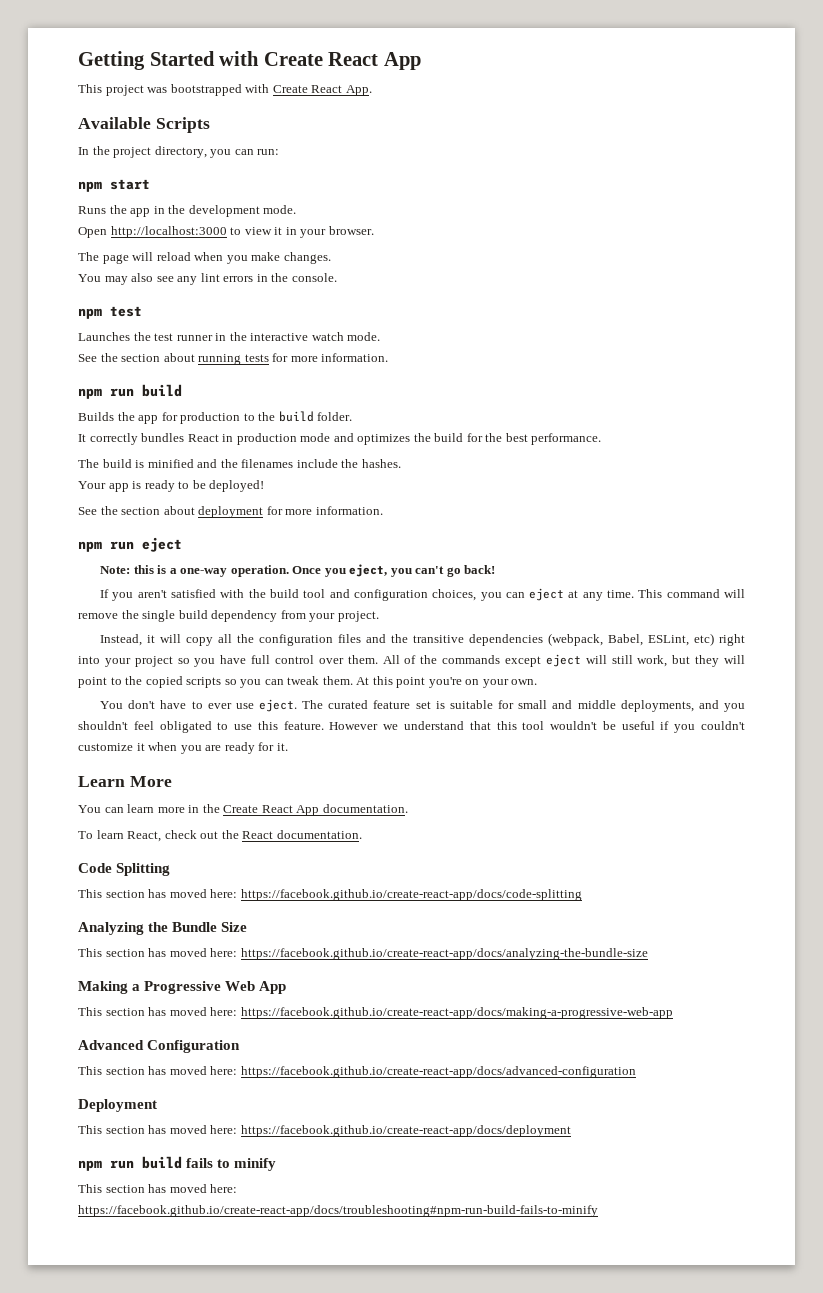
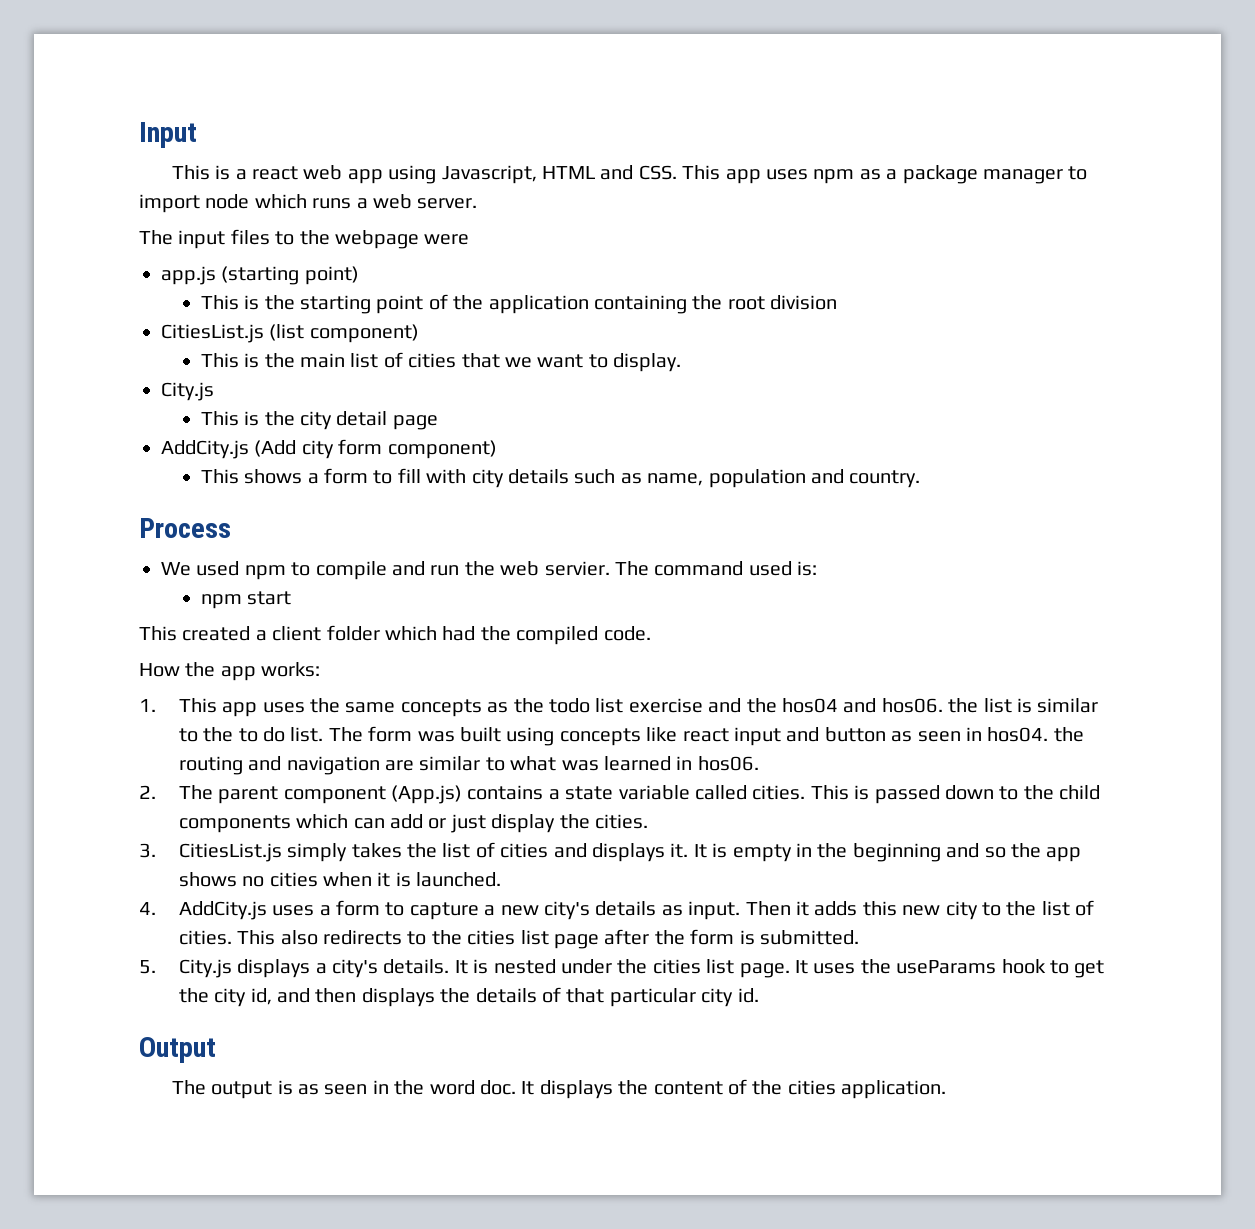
[78,51,421,70] [78,84,372,96] [78,117,210,133] [78,146,280,158] [78,179,150,192] [78,205,297,217] [78,226,374,238] [78,252,331,264] [78,273,337,285] [78,306,142,319] [78,332,381,341] [78,353,389,365] [78,384,182,399] [78,411,353,424] [78,433,602,445] [78,459,401,468] [78,480,265,492] [78,506,383,518] [78,537,182,552] [100,564,496,577] [100,588,745,601] [78,610,379,622] [100,633,746,646] [78,654,745,667] [78,676,538,688] [100,699,746,712] [78,721,746,733] [78,742,288,754] [78,776,172,787] [78,804,408,816] [78,830,362,842] [78,863,171,876] [78,889,582,901] [78,922,248,935] [78,948,648,960] [78,981,287,994] [78,1007,673,1019] [78,1040,241,1053] [78,1066,636,1078] [78,1099,157,1112] [78,1125,571,1137] [78,1156,277,1171] [78,1184,238,1193] [78,1205,598,1217] Getting Started with Create React App // This project was bootstrapped with Create React App. // Available Scripts // In the project directory, you can run: // npm start // Runs the app in the development mode. // Open http://localhost:3000 to view it in your browser. // The page will reload when you make changes. // You may also see any lint errors in the console. // npm test // Launches the test runner in the interactive watch mode. // See the section about running tests for more information. // npm run build // Builds the app for production to the build folder. // It correctly bundles React in production mode and optimizes the build for the best performance. // The build is minified and the filenames include the hashes. // Your app is ready to be deployed! // See the section about deployment for more information. // npm run eject // Note: this is a one-way operation. Once you eject, you can't go back! // If you aren't satisfied with the build tool and configuration choices, you can eject at any time. This command will remove the single build dependency from your project. // Instead, it will copy all the configuration files and the transitive dependencies (webpack, Babel, ESLint, etc) right into your project so you have full control over them. All of the commands except eject will still work, but they will point to the copied scripts so you can tweak them. At this point you're on your own. // You don't have to ever use eject. The curated feature set is suitable for small and middle deployments, and you shouldn't feel obligated to use this feature. However we understand that this tool wouldn't be useful if you couldn't customize it when you are ready for it. // Learn More // You can learn more in the Create React App documentation. // To learn React, check out the React documentation. // Code Splitting // This section has moved here: https://facebook.github.io/create-react-app/docs/code-splitting // Analyzing the Bundle Size // This section has moved here: https://facebook.github.io/create-react-app/docs/analyzing-the-bundle-size // Making a Progressive Web App // This section has moved here: https://facebook.github.io/create-react-app/docs/making-a-progressive-web-app // Advanced Configuration // This section has moved here: https://facebook.github.io/create-react-app/docs/advanced-configuration // Deployment // This section has moved here: https://facebook.github.io/create-react-app/docs/deployment // npm run build fails to minify // This section has moved here: https://facebook.github.io/create-react-app/docs/troubleshooting#npm-run-build-fails-to-minify -> [139,122,197,148] [171,165,1088,184] [139,194,478,213] [139,229,470,249] [161,266,359,285] [200,294,838,314] [161,324,419,343] [200,352,682,372] [161,382,214,401] [200,411,438,430] [161,439,497,459] [200,468,921,488] [139,518,231,538] [161,561,818,580] [200,591,292,609] [139,625,651,645] [139,662,321,681] [139,698,1099,717] [178,726,1084,746] [178,756,759,775] [139,785,1101,804] [178,814,648,833] [139,842,1082,862] [178,872,502,887] [139,900,1095,920] [178,929,859,949] [139,959,1105,978] [178,987,759,1007] [139,1037,216,1063] [171,1079,947,1099] Input // This is a react web app using Javascript, HTML and CSS. This app uses npm as a package manager to import node which runs a web server. // The input files to the webpage were // app.js (starting point) // This is the starting point of the application containing the root division // CitiesList.js (list component) // This is the main list of cities that we want to display. // City.js // This is the city detail page // AddCity.js (Add city form component) // This shows a form to fill with city details such as name, population and country. // Process // We used npm to compile and run the web servier. The command used is: // npm start // This created a client folder which had the compiled code. // How the app works: // 1. This app uses the same concepts as the todo list exercise and the hos04 and hos06. the list is similar to the to do list. The form was built using concepts like react input and button as seen in hos04. the routing and navigation are similar to what was learned in hos06. // 2. The parent component (App.js) contains a state variable called cities. This is passed down to the child components which can add or just display the cities. // 3. CitiesList.js simply takes the list of cities and displays it. It is empty in the beginning and so the app shows no cities when it is launched. // 4. AddCity.js uses a form to capture a new city's details as input. Then it adds this new city to the list of cities. This also redirects to the cities list page after the form is submitted. // 5. City.js displays a city's details. It is nested under the cities list page. It uses the useParams hook to get the city id, and then displays the details of that particular city id. // Output // The output is as seen in the word doc. It displays the content of the cities application.

